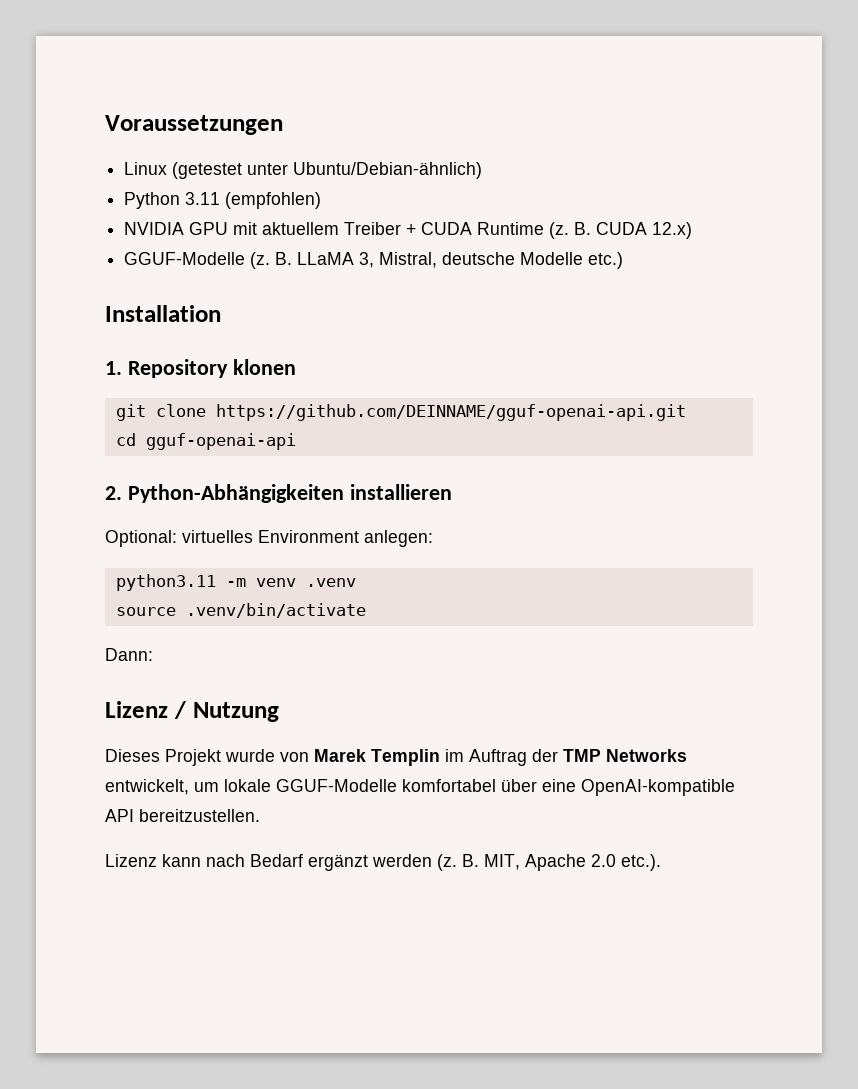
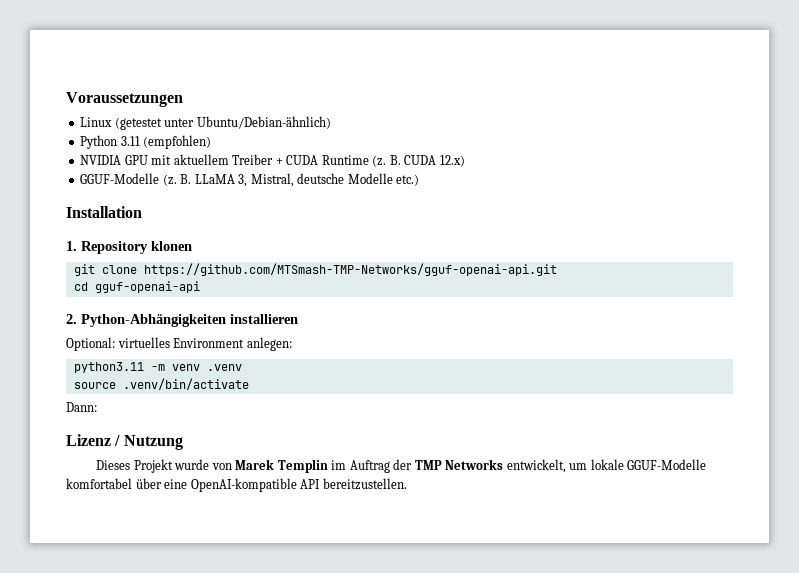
[215,404,686,421] https://github.com/DEINNAME/gguf-openai-api.git -> [143,263,557,276] https://github.com/MTSmash-TMP-Networks/gguf-openai-api.git
[105,854,661,871] // Lizenz kann nach Bedarf ergänzt werden (z. B. MIT, Apache 2.0 etc.). -> (407, 484) none

